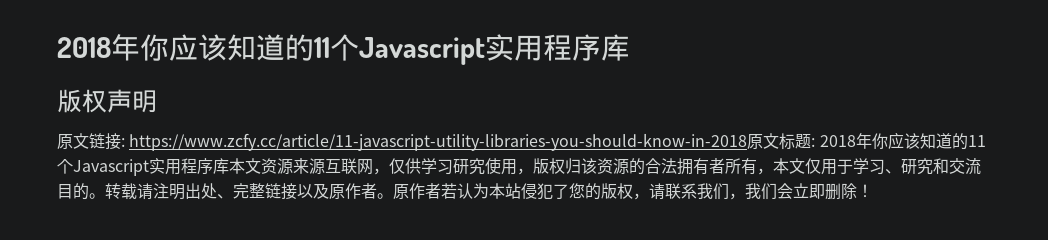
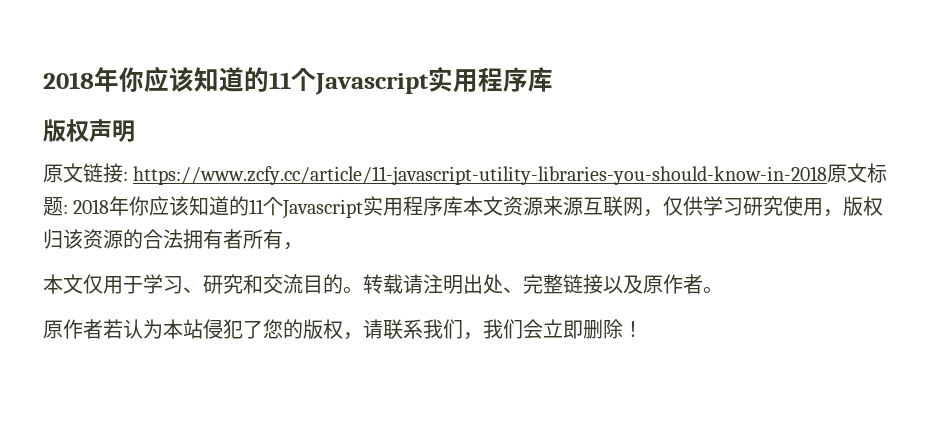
(773, 171) none -> (303, 246) //
(393, 196) none -> (723, 290) //

